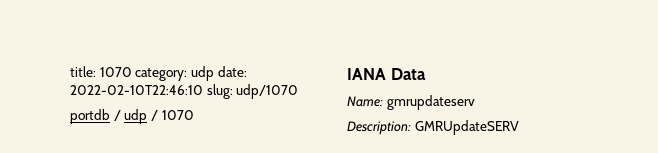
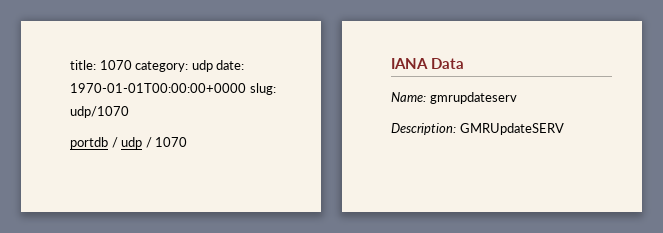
[70,85,203,95] 2022-02-10T22:46:10 -> [70,83,246,93] 1970-01-01T00:00:00+0000

